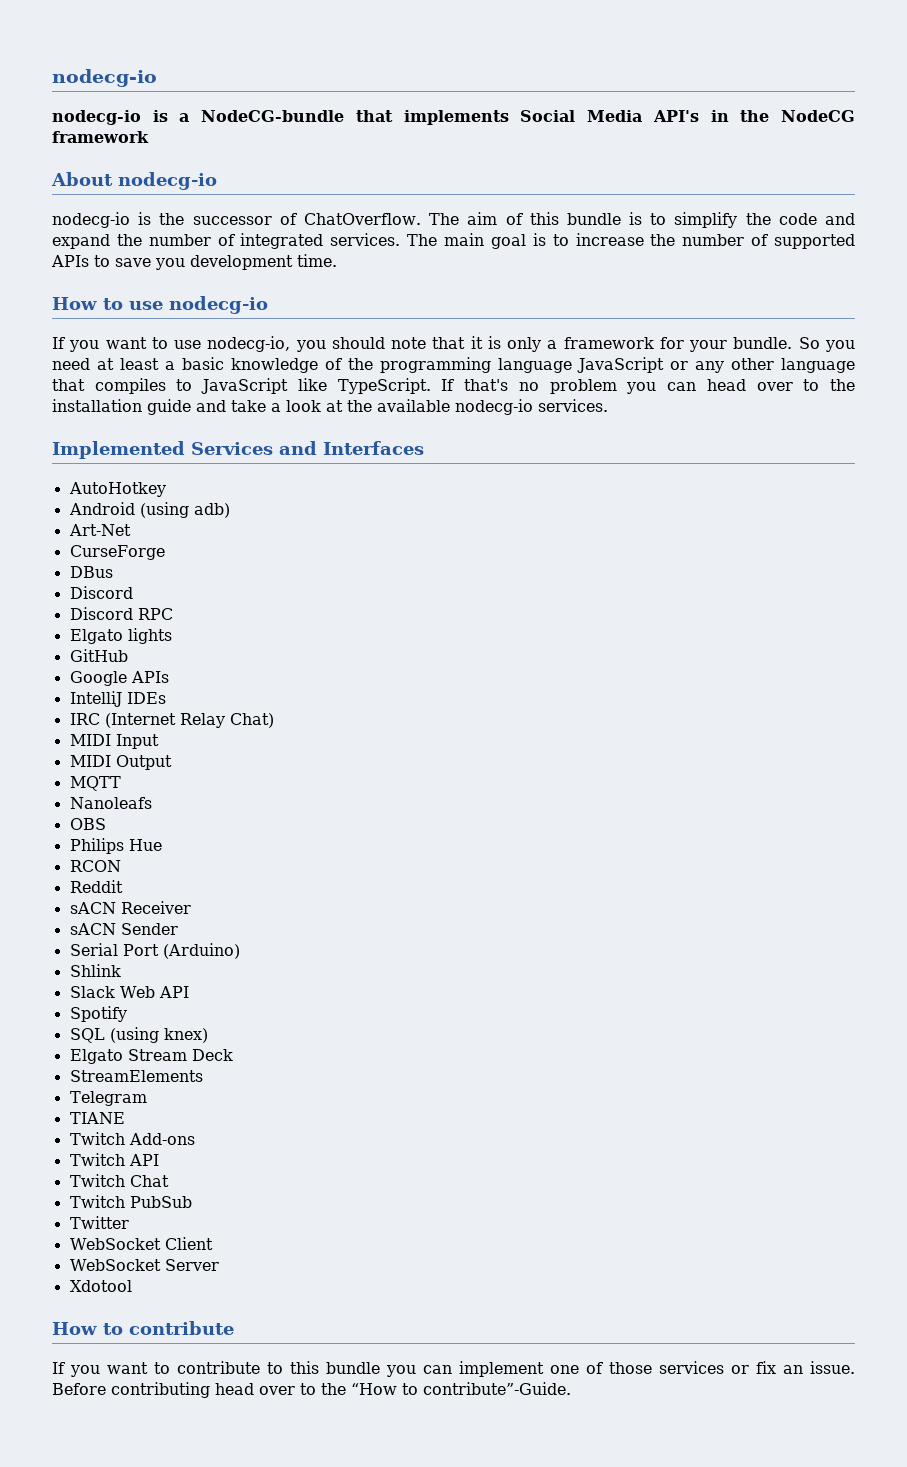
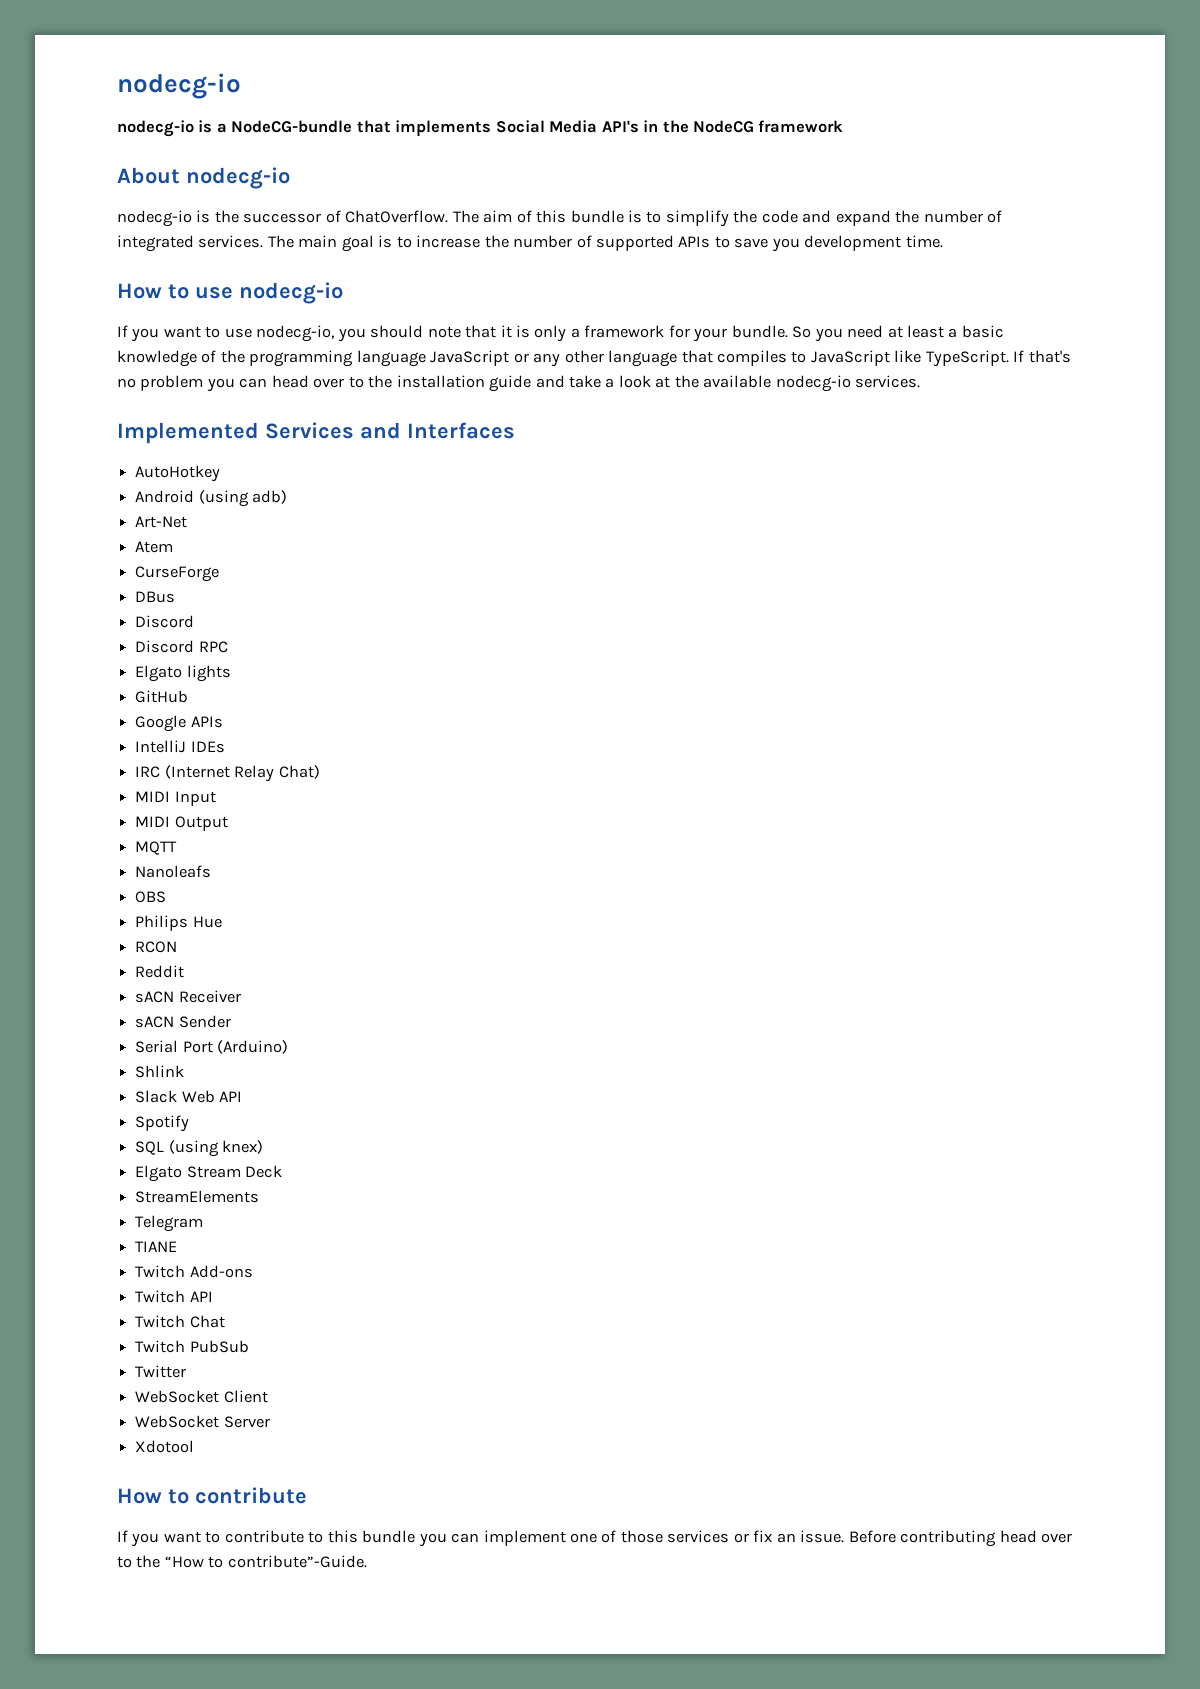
(131, 530) none -> [135,541,174,553] // Atem

